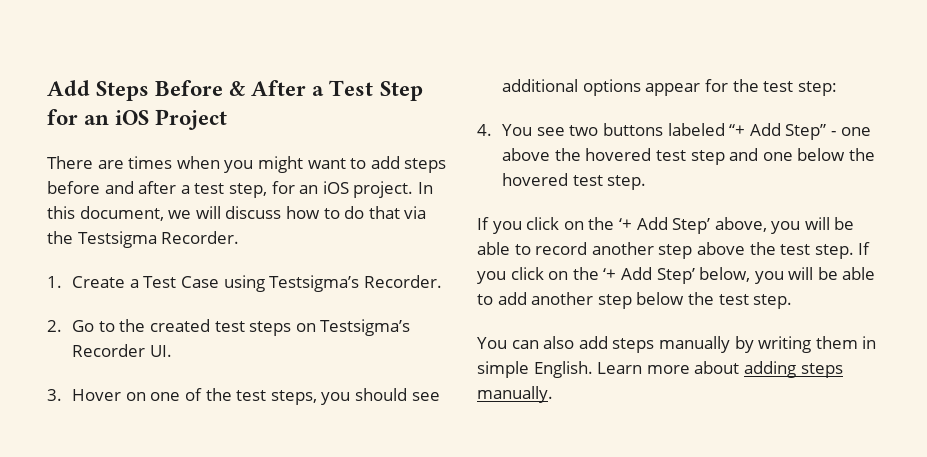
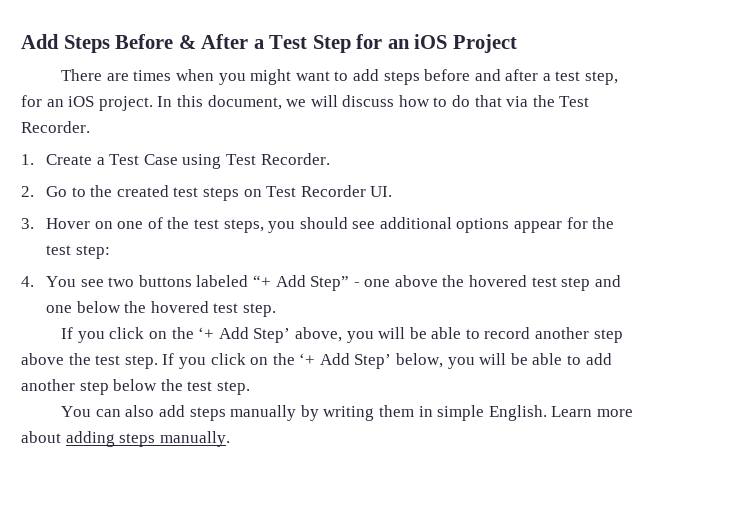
[77,231,157,248] Testsigma -> [559,96,590,107] Test
[269,275,360,292] Testsigma’s -> [225,154,256,165] Test
[320,319,411,336] Testsigma’s -> [266,186,297,197] Test

